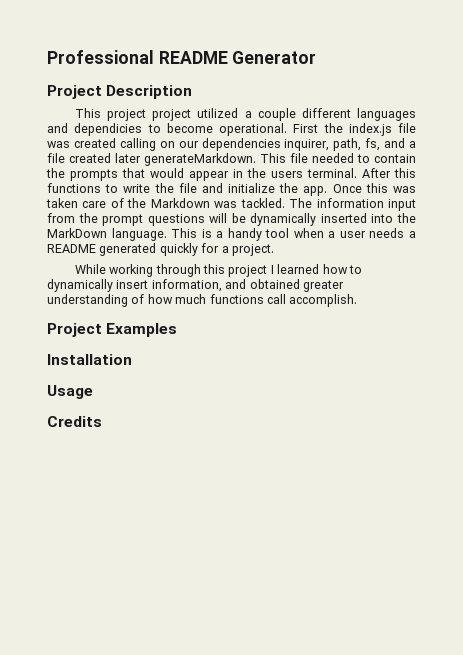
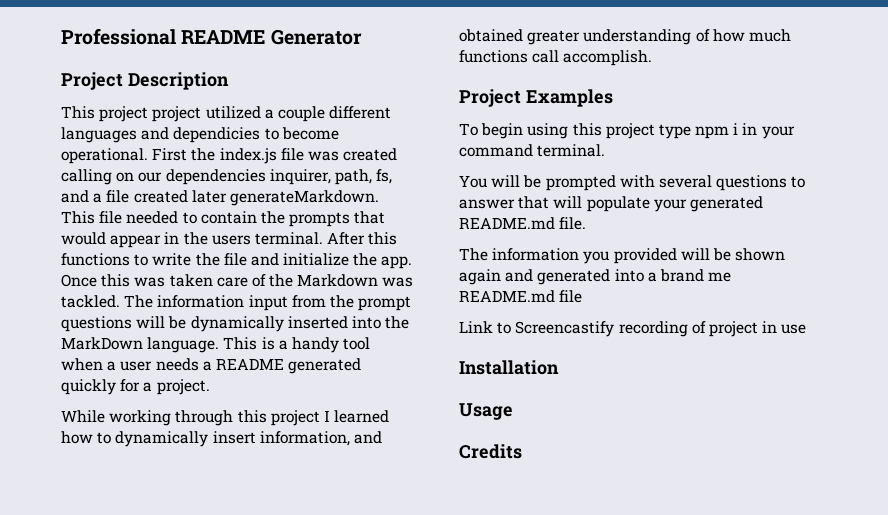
(178, 330) none -> [459,123,795,139] [459,144,606,157] [459,175,806,191] [459,196,763,212] [459,217,587,230] [459,248,786,264] [459,269,732,285] [459,290,583,303] [459,321,807,337] // To begin using this project type npm i in your command terminal. // You will be prompted with several questions to answer that will populate your generated README.md file. // The information you provided will be shown again and generated into a brand me README.md file // Link to Screencastify recording of project in use

